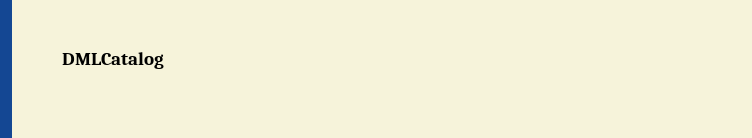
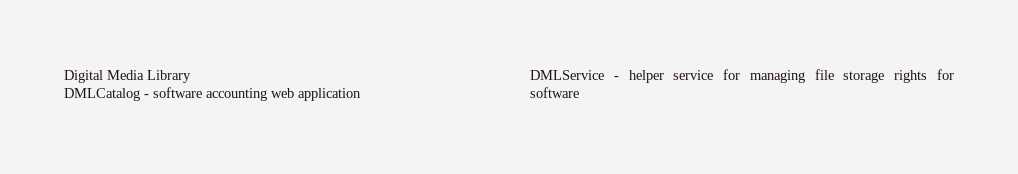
[62,52,164,69] DMLCatalog -> [64,70,191,83] [64,87,361,101] [530,69,954,83] [530,87,579,98] Digital Media Library // DMLCatalog - software accounting web application // DMLService - helper service for managing file storage rights for software

